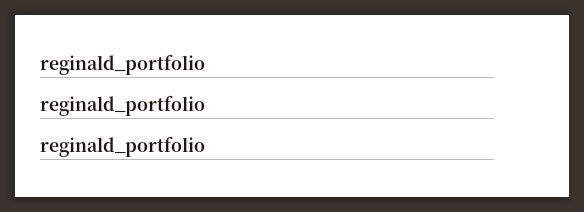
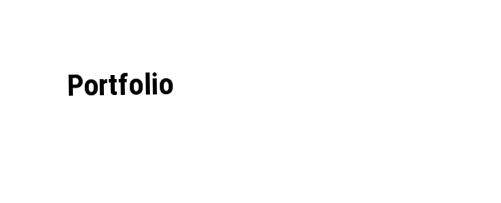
[40,54,205,75] [40,95,205,116] [40,136,205,157] reginald_portfolio // reginald_portfolio // reginald_portfolio -> [66,72,174,96] Portfolio

